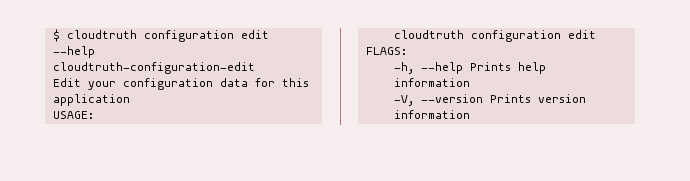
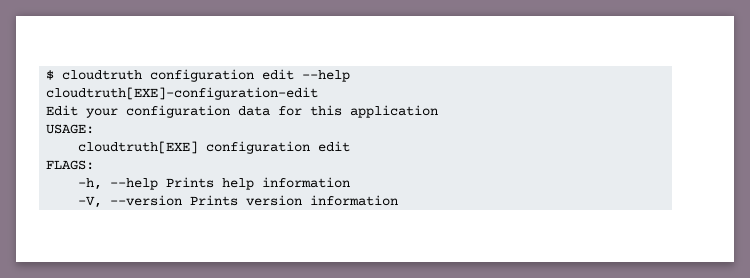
[52,62,255,74] cloudtruth-configuration-edit -> [46,87,319,100] cloudtruth[EXE]-configuration-edit
[393,30,464,39] cloudtruth -> [78,141,199,154] cloudtruth[EXE]

